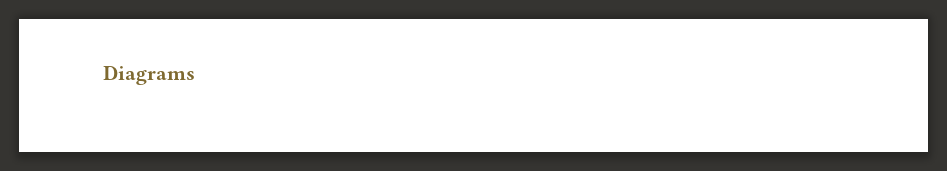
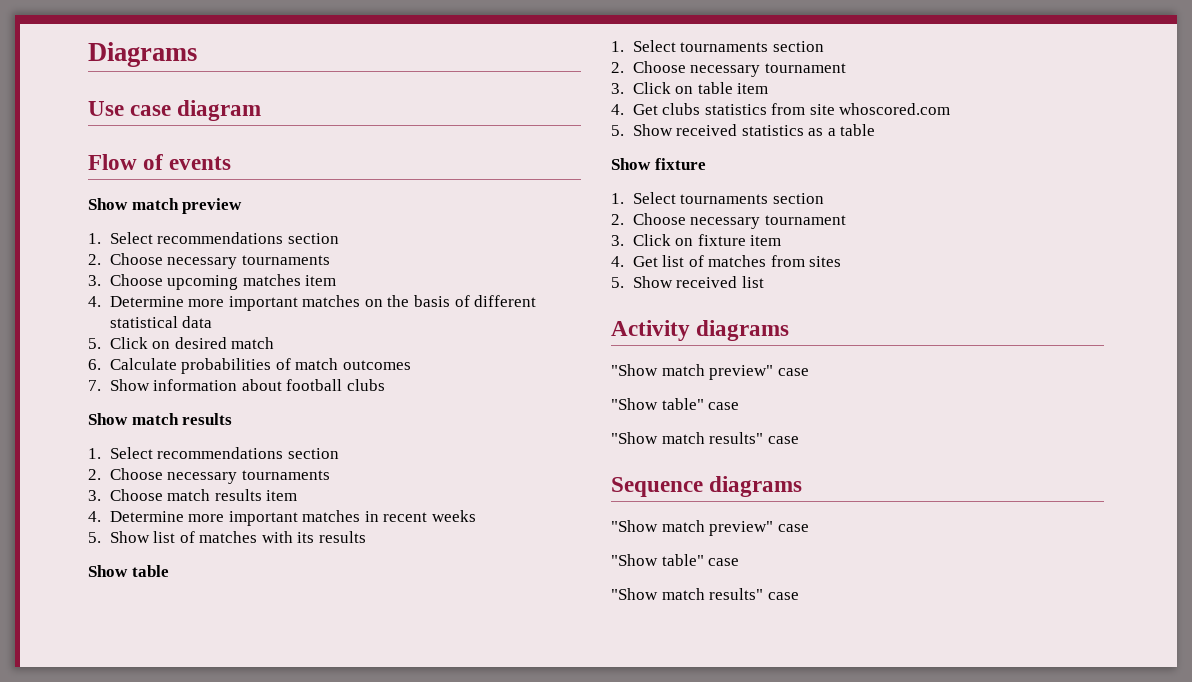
(195, 75) none -> [88,100,262,121] [88,154,232,170] [88,198,243,214] [88,232,339,244] [88,253,330,269] [88,274,337,290] [88,295,537,311] [109,316,213,328] [88,337,275,349] [88,358,411,374] [88,379,385,391] [88,413,233,425] [88,447,339,459] [88,468,330,484] [88,489,298,501] [88,510,477,526] [88,531,367,543] [88,565,169,577] [611,40,824,52] [611,61,846,77] [611,82,769,94] [611,103,951,115] [611,124,876,136] [611,158,706,170] [611,192,824,204] [611,213,846,229] [611,234,782,246] [611,255,842,267] [611,276,764,288] [611,320,790,341] [611,364,809,380] [611,398,740,410] [611,432,799,444] [611,476,803,497] [611,520,809,536] [611,554,740,566] [611,588,799,600] // Use case diagram // Flow of events // Show match preview // 1. Select recommendations section // 2. Choose necessary tournaments // 3. Choose upcoming matches item // 4. Determine more important matches on the basis of different statistical data // 5. Click on desired match // 6. Calculate probabilities of match outcomes // 7. Show information about football clubs // Show match results // 1. Select recommendations section // 2. Choose necessary tournaments // 3. Choose match results item // 4. Determine more important matches in recent weeks // 5. Show list of matches with its results // Show table // 1. Select tournaments section // 2. Choose necessary tournament // 3. Click on table item // 4. Get clubs statistics from site whoscored.com // 5. Show received statistics as a table // Show fixture // 1. Select tournaments section // 2. Choose necessary tournament // 3. Click on fixture item // 4. Get list of matches from sites // 5. Show received list // Activity diagrams // "Show match preview" case // "Show table" case // "Show match results" case // Sequence diagrams // "Show match preview" case // "Show table" case // "Show match results" case

